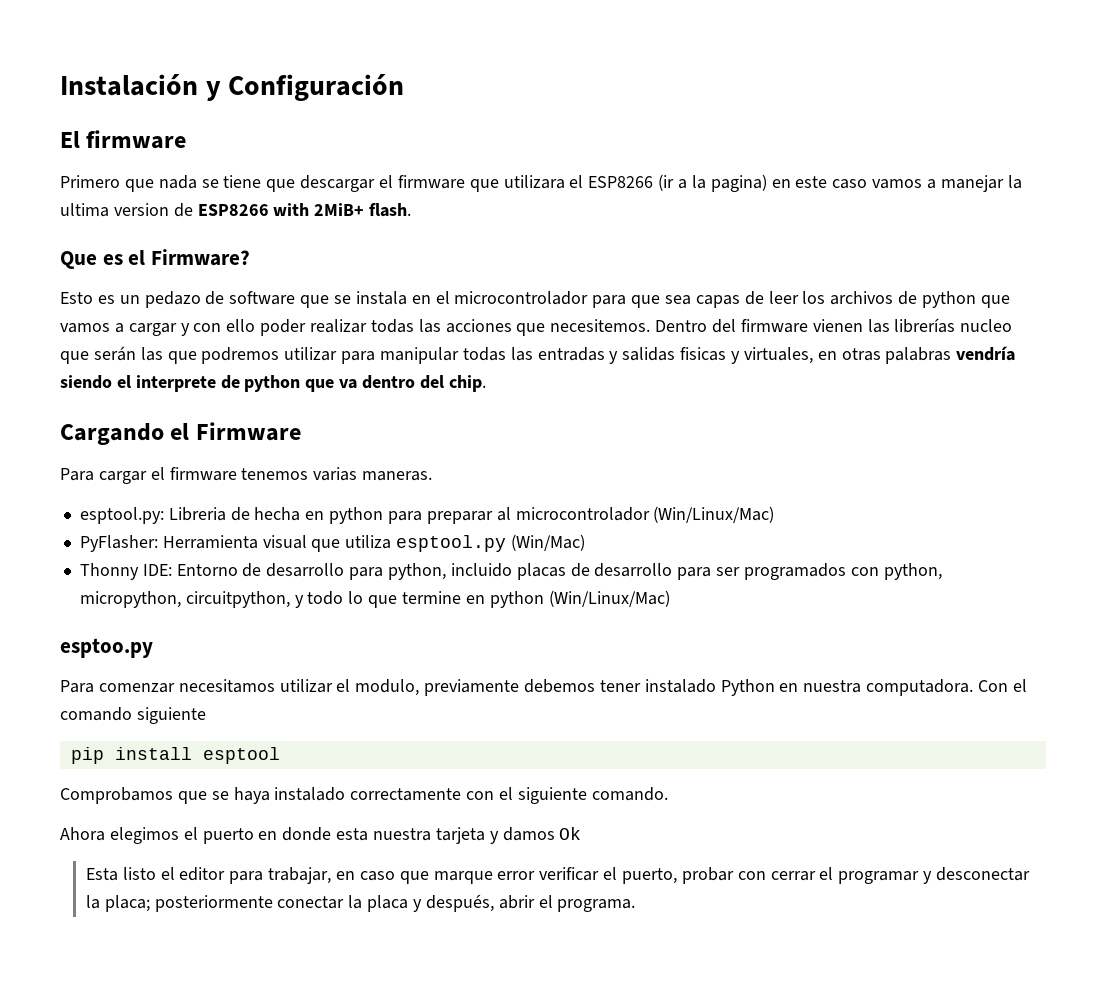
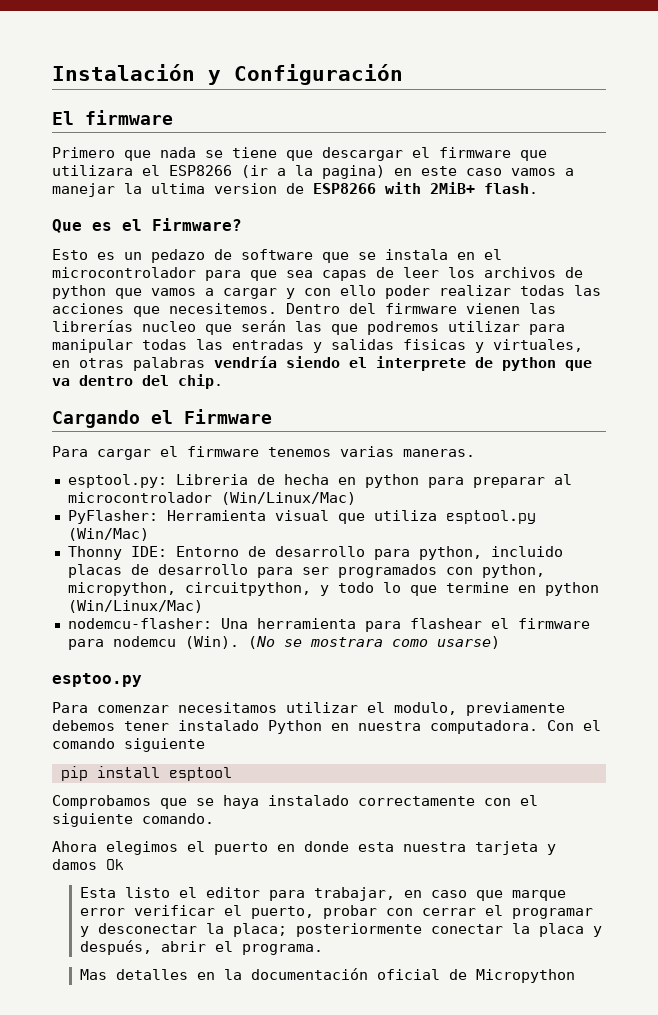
(670, 598) none -> [67,618,590,632] [67,636,500,650] // nodemcu-flasher: Una herramienta para flashear el firmware para nodemcu (Win). (No se mostrara como usarse)
(636, 905) none -> [79,968,575,983] // Mas detalles en la documentación oficial de Micropython

